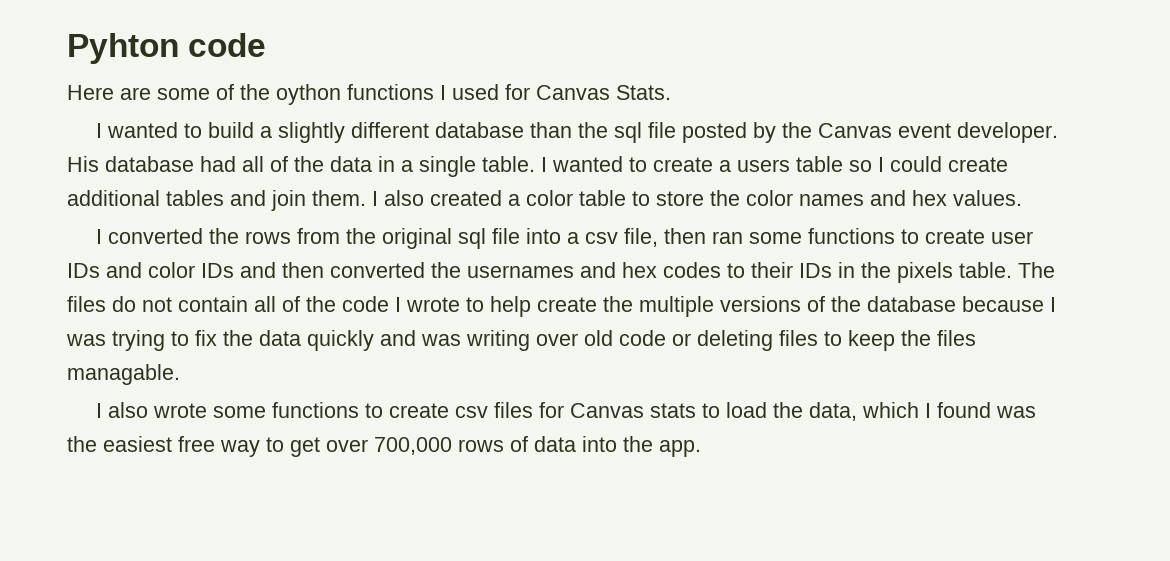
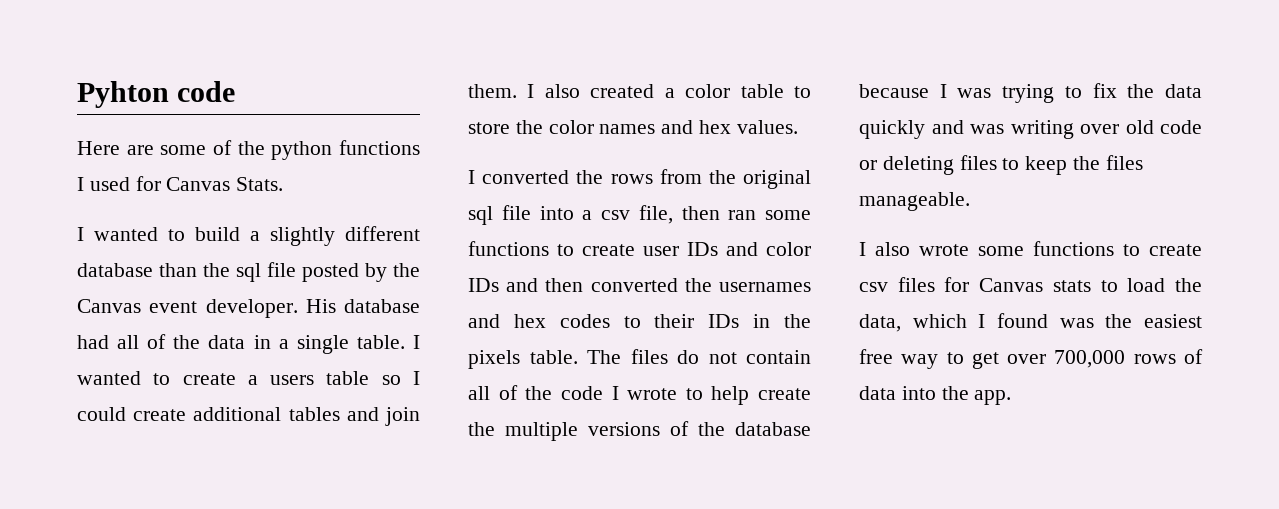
[276,84,341,105] oython -> [271,141,333,160] python
[67,364,180,385] managable. -> [859,192,970,211] manageable.

